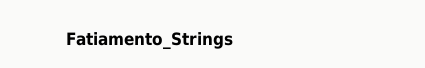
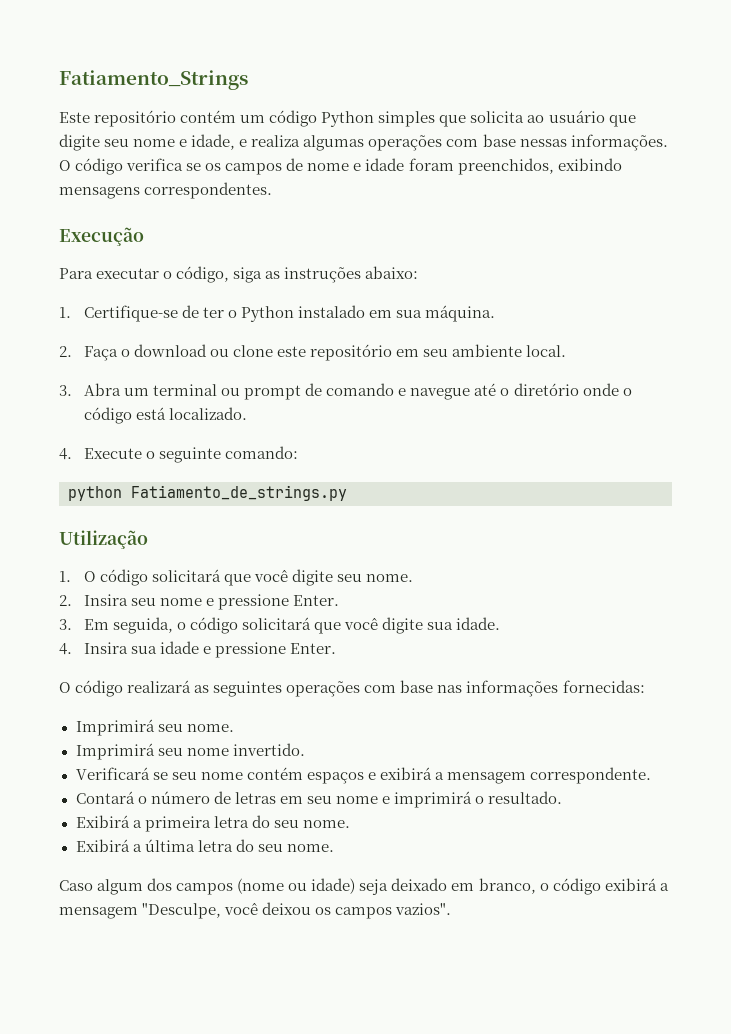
(233, 41) none -> [59,110,636,127] [59,134,668,151] [59,158,622,175] [59,182,273,199] [59,227,144,246] [59,266,419,283] [59,305,496,322] [59,344,567,361] [59,383,632,400] [83,407,248,424] [59,446,299,463] [68,485,347,501] [59,530,148,549] [59,569,414,586] [59,594,340,610] [59,617,501,634] [59,641,337,658] [59,680,645,697] [75,719,234,736] [75,743,305,760] [75,767,651,784] [75,791,563,808] [75,815,350,832] [75,839,334,852] [59,878,669,895] [59,902,452,919] // Este repositório contém um código Python simples que solicita ao usuário que digite seu nome e idade, e realiza algumas operações com base nessas informações. O código verifica se os campos de nome e idade foram preenchidos, exibindo mensagens correspondentes. // Execução // Para executar o código, siga as instruções abaixo: // 1. Certifique-se de ter o Python instalado em sua máquina. // 2. Faça o download ou clone este repositório em seu ambiente local. // 3. Abra um terminal ou prompt de comando e navegue até o diretório onde o código está localizado. // 4. Execute o seguinte comando: // python Fatiamento_de_strings.py // Utilização // 1. O código solicitará que você digite seu nome. // 2. Insira seu nome e pressione Enter. // 3. Em seguida, o código solicitará que você digite sua idade. // 4. Insira sua idade e pressione Enter. // O código realizará as seguintes operações com base nas informações fornecidas: // Imprimirá seu nome. // Imprimirá seu nome invertido. // Verificará se seu nome contém espaços e exibirá a mensagem correspondente. // Contará o número de letras em seu nome e imprimirá o resultado. // Exibirá a primeira letra do seu nome. // Exibirá a última letra do seu nome. // Caso algum dos campos (nome ou idade) seja deixado em branco, o código exibirá a mensagem "Desculpe, você deixou os campos vazios".

